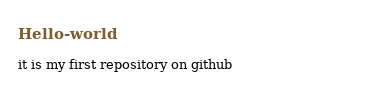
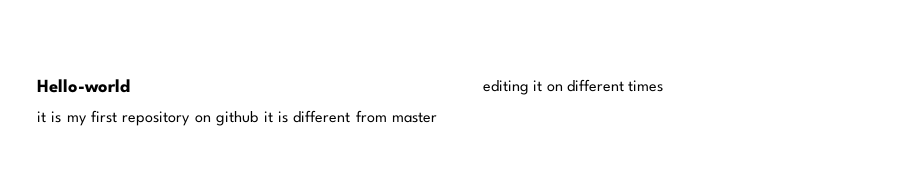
(232, 65) none -> [263,110,438,123] [483,79,664,95] it is different from master editing it on different times

